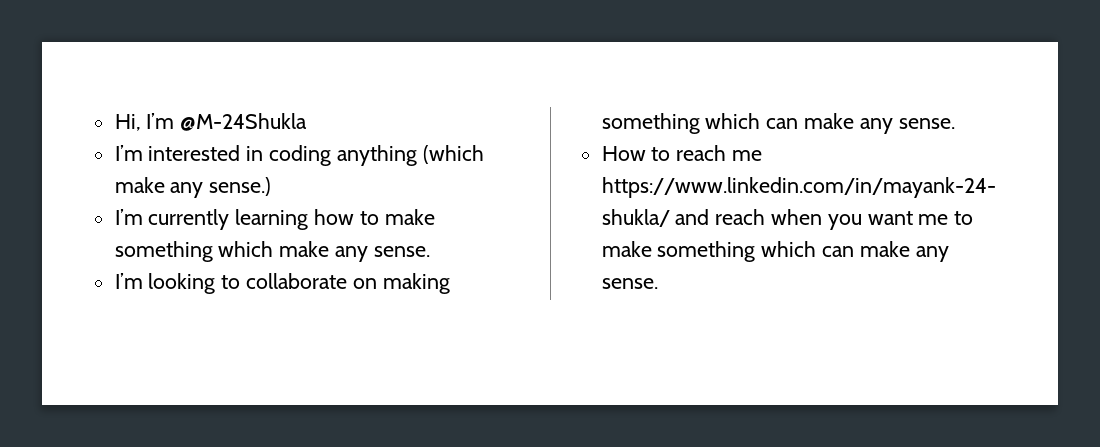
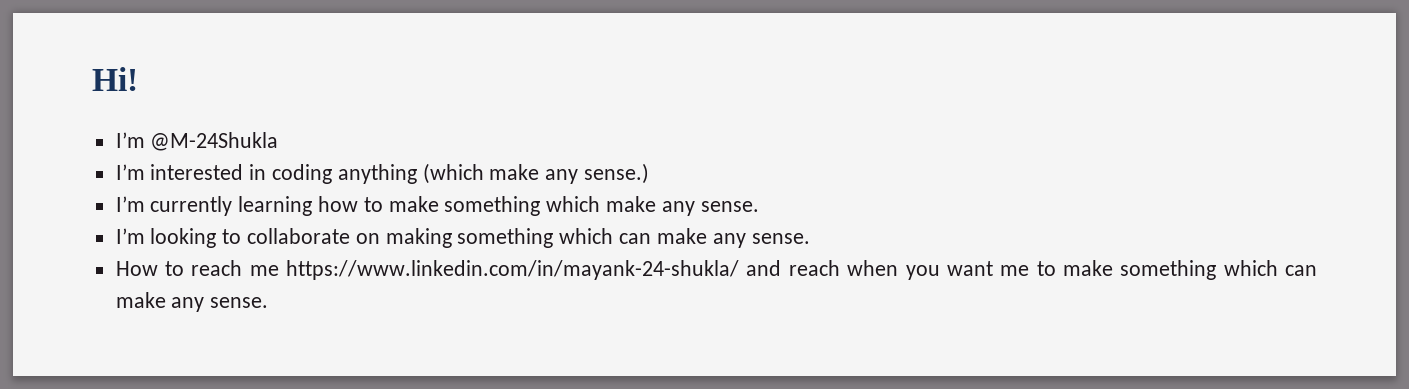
[114,114,141,131] Hi, -> [92,67,138,91] Hi! //

